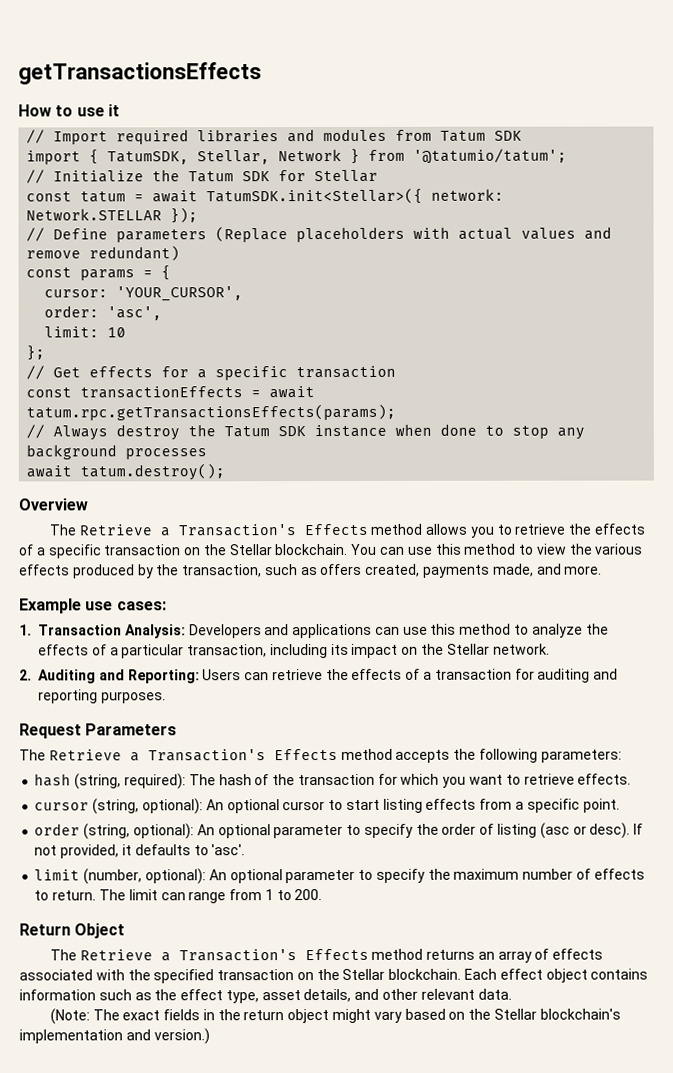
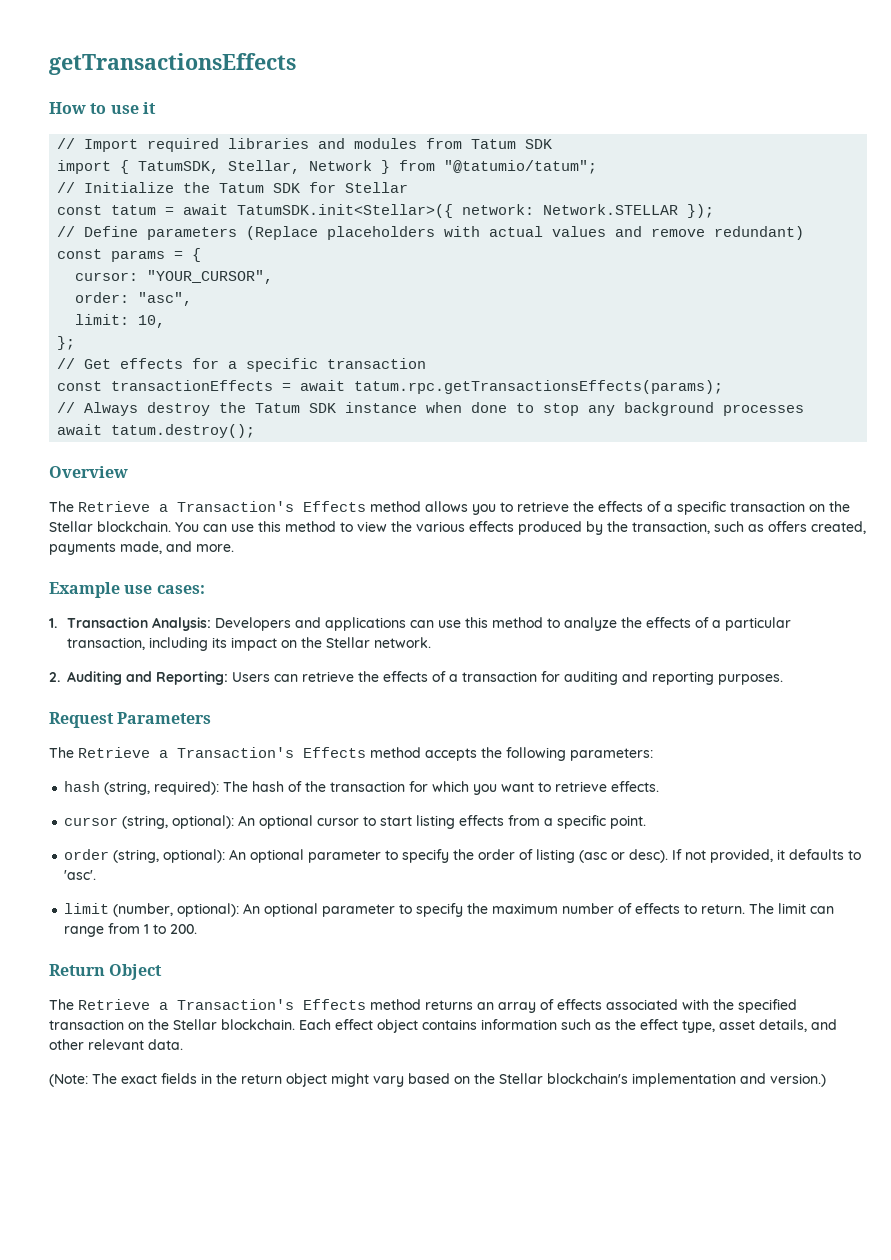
[413,148,568,164] '@tatumio/tatum'; -> [444,160,598,174] "@tatumio/tatum";
[116,286,244,302] 'YOUR_CURSOR', -> [147,270,274,284] "YOUR_CURSOR",
[107,306,163,321] 'asc', -> [138,292,193,306] "asc",
[107,327,127,338] 10 -> [138,315,166,328] 10,

